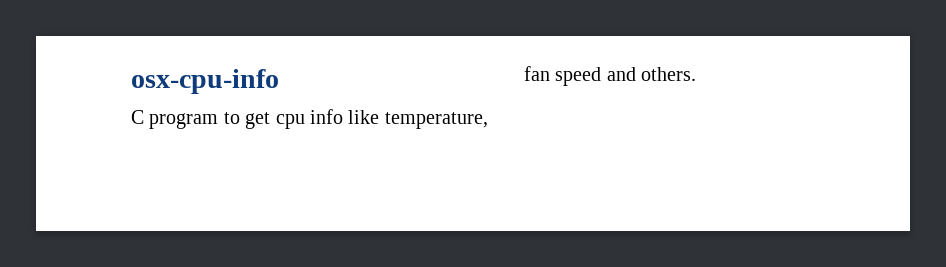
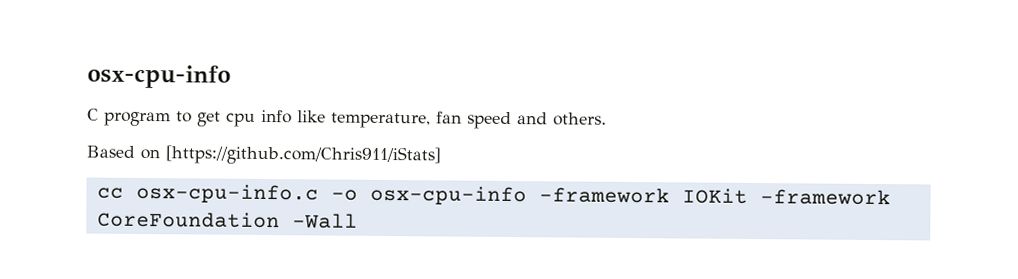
(697, 74) none -> [86,145,441,166] [96,183,891,206] [96,211,358,229] // Based on [https://github.com/Chris911/iStats] // cc osx-cpu-info.c -o osx-cpu-info -framework IOKit -framework CoreFoundation -Wall

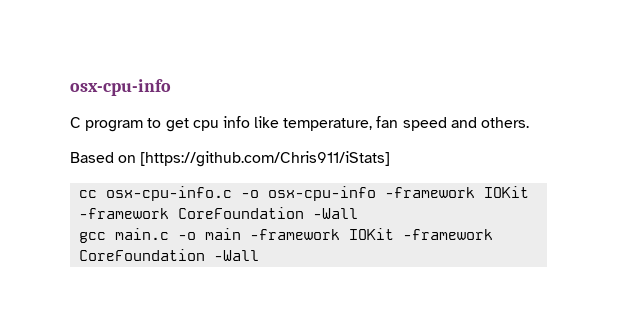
(358, 221) none -> [79,228,494,243] [79,249,260,261] // gcc main.c -o main -framework IOKit -framework CoreFoundation -Wall

